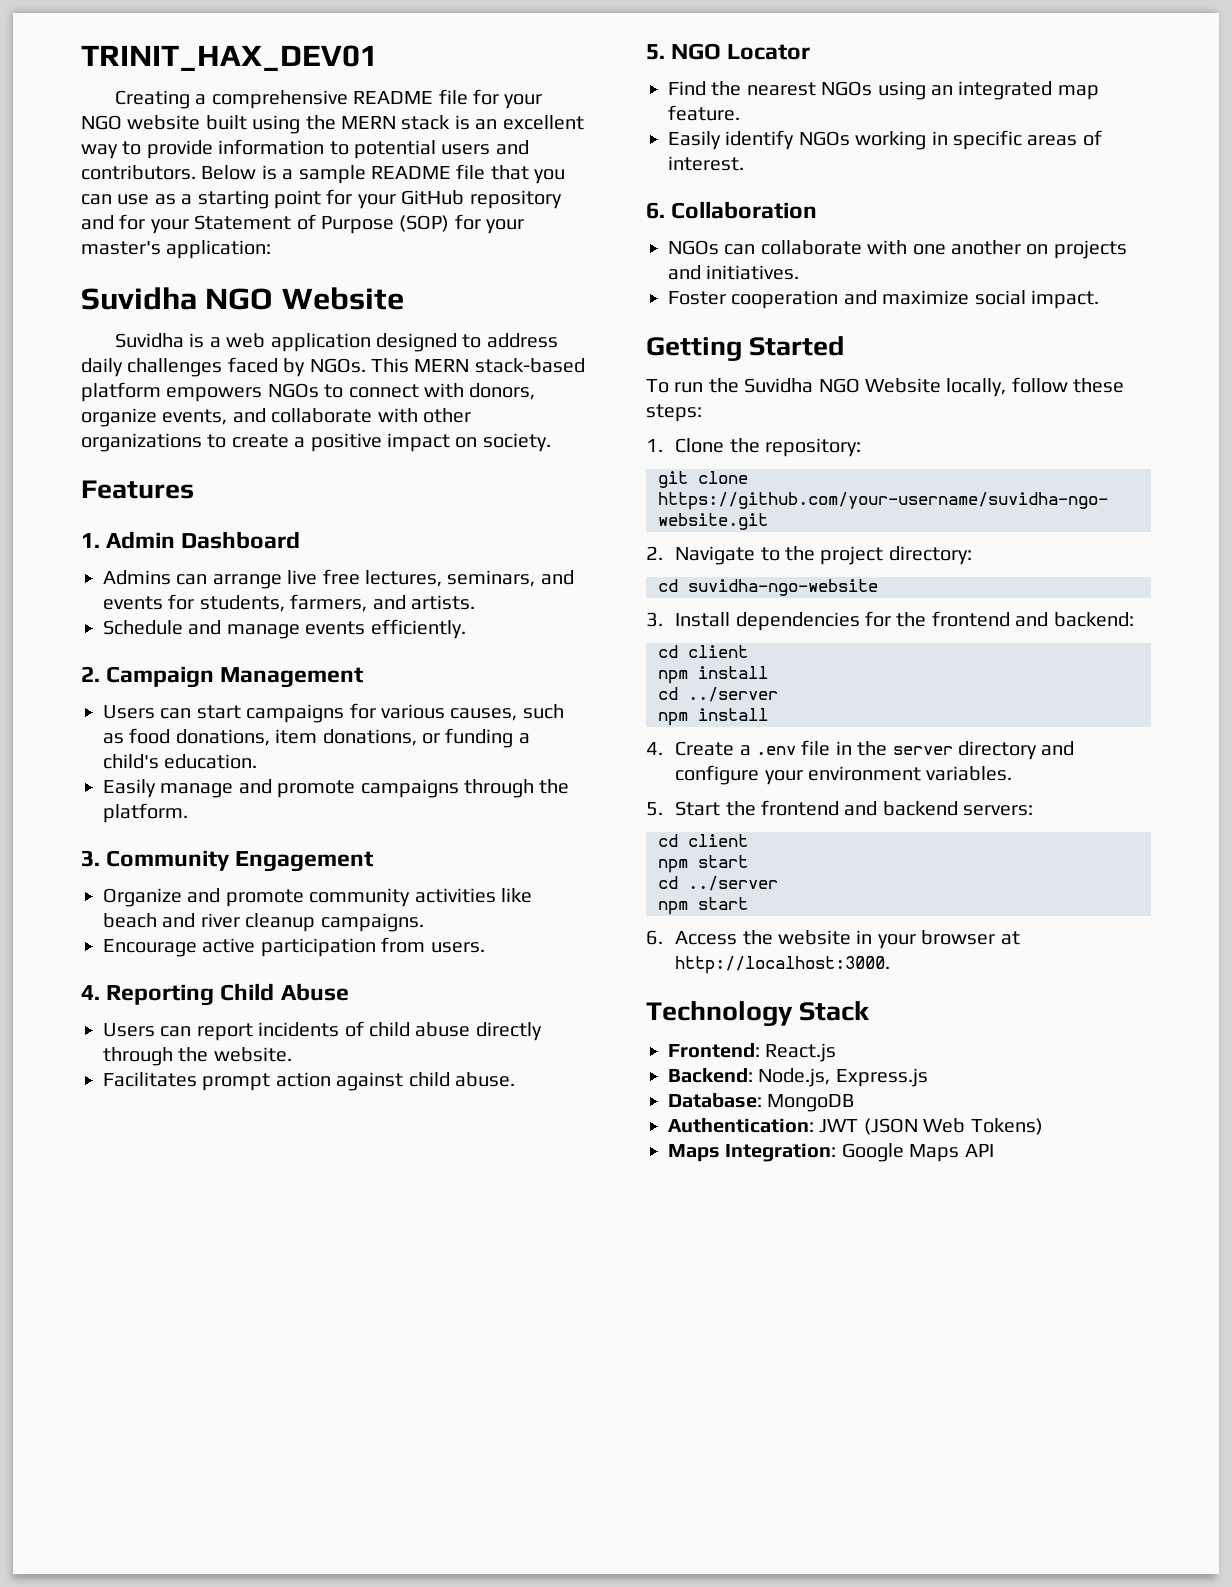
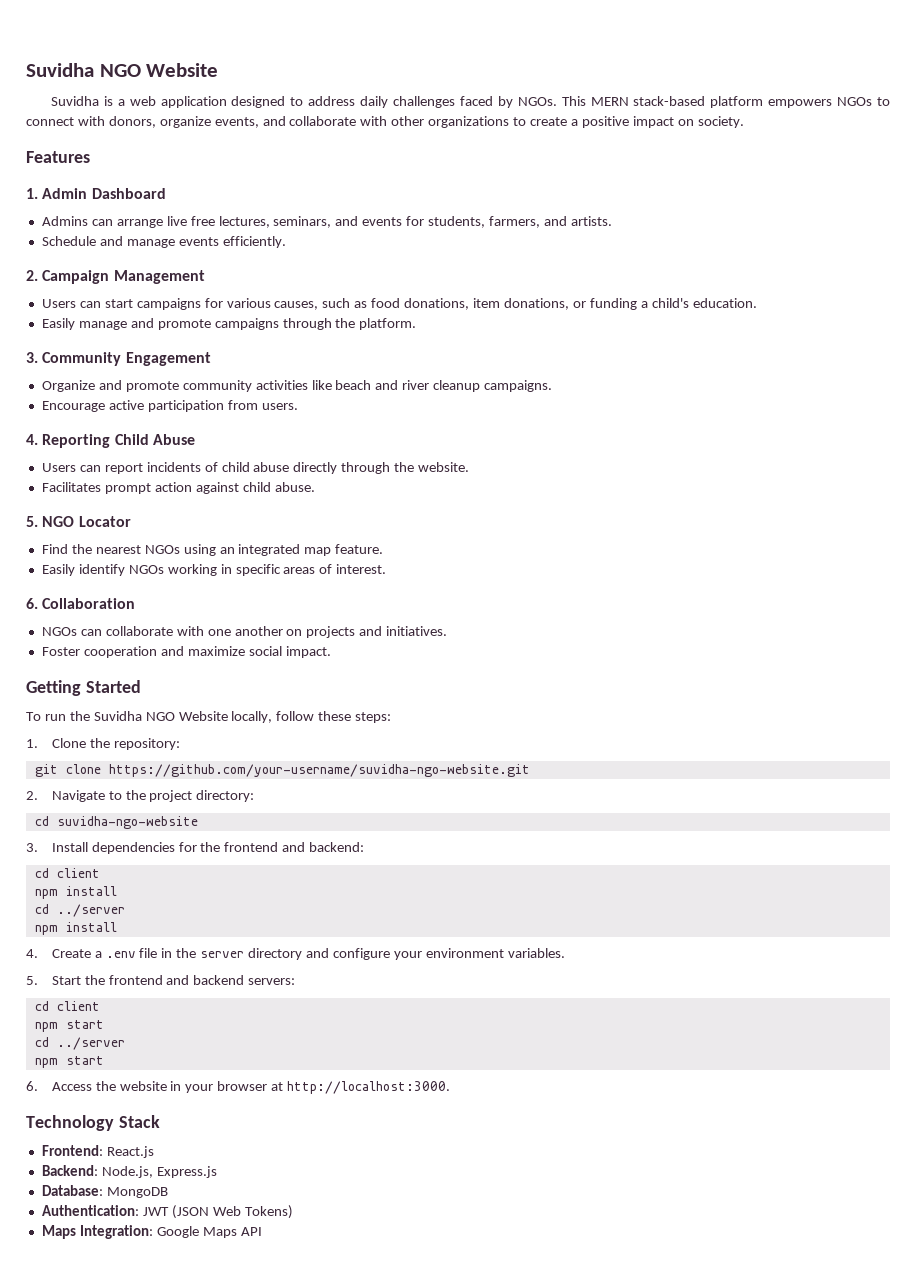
[81,45,378,71] [115,89,543,109] [81,115,584,134] [81,139,529,159] [81,164,566,184] [81,189,562,209] [81,214,525,234] [81,240,272,259] TRINIT_HAX_DEV01 // Creating a comprehensive README file for your NGO website built using the MERN stack is an excellent way to provide information to potential users and contributors. Below is a sample README file that you can use as a starting point for your GitHub repository and for your Statement of Purpose (SOP) for your master's application: // -> (26, 70) none

